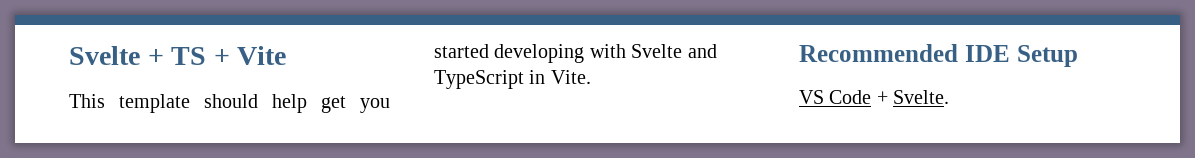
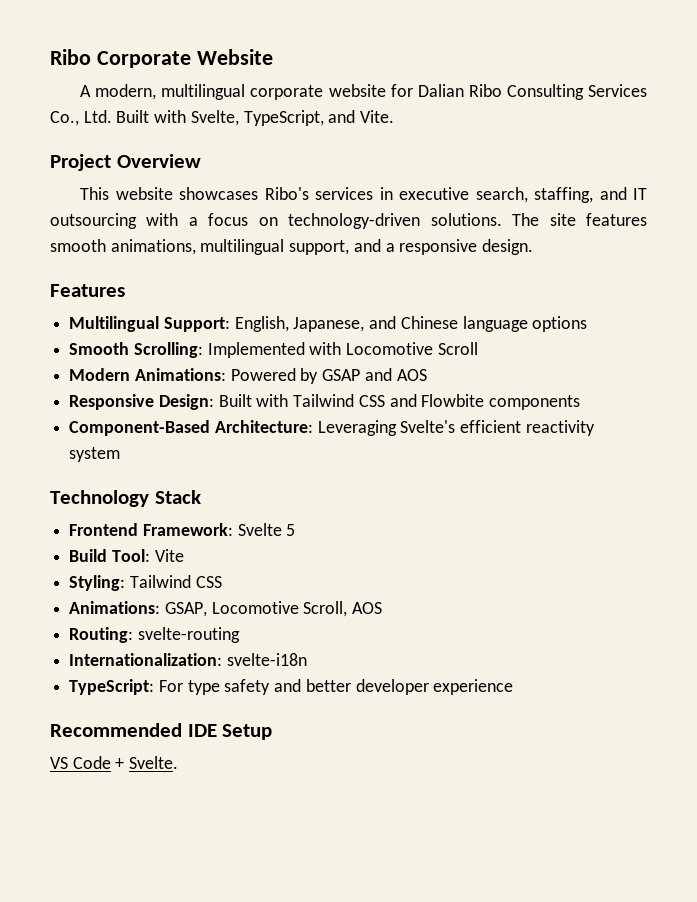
[69,46,287,65] [69,94,390,113] [434,44,717,63] [434,70,591,89] Svelte + TS + Vite // This template should help get you started developing with Svelte and TypeScript in Vite. -> [50,49,273,68] [80,84,647,100] [50,110,395,126] [50,154,201,171] [80,187,647,203] [50,213,648,229] [50,239,534,255] [50,284,125,297] [69,316,588,332] [69,342,478,358] [69,368,427,384] [69,394,581,410] [69,420,595,436] [69,447,121,462] [50,490,201,507] [69,523,296,536] [69,549,184,562] [69,575,222,591] [69,601,383,617] [69,627,240,643] [69,653,307,666] [69,679,514,695] Ribo Corporate Website // A modern, multilingual corporate website for Dalian Ribo Consulting Services Co., Ltd. Built with Svelte, TypeScript, and Vite. // Project Overview // This website showcases Ribo's services in executive search, staffing, and IT outsourcing with a focus on technology-driven solutions. The site features smooth animations, multilingual support, and a responsive design. // Features // Multilingual Support: English, Japanese, and Chinese language options // Smooth Scrolling: Implemented with Locomotive Scroll // Modern Animations: Powered by GSAP and AOS // Responsive Design: Built with Tailwind CSS and Flowbite components // Component-Based Architecture: Leveraging Svelte's efficient reactivity system // Technology Stack // Frontend Framework: Svelte 5 // Build Tool: Vite // Styling: Tailwind CSS // Animations: GSAP, Locomotive Scroll, AOS // Routing: svelte-routing // Internationalization: svelte-i18n // TypeScript: For type safety and better developer experience

